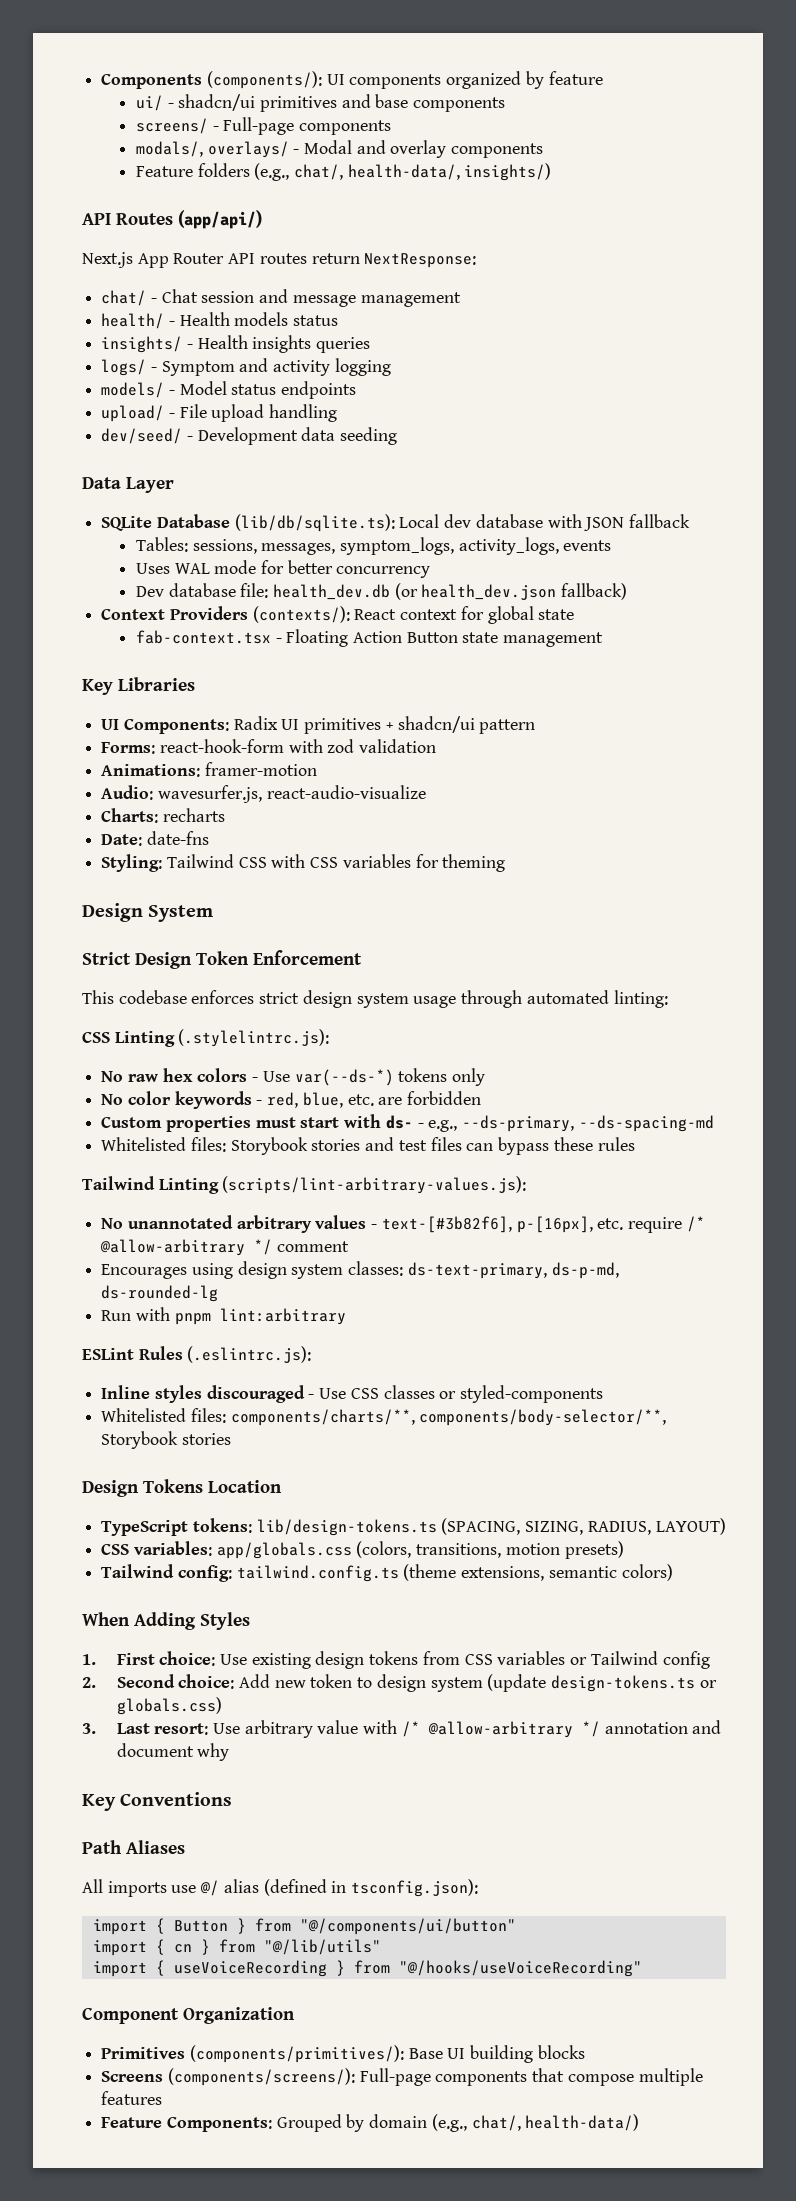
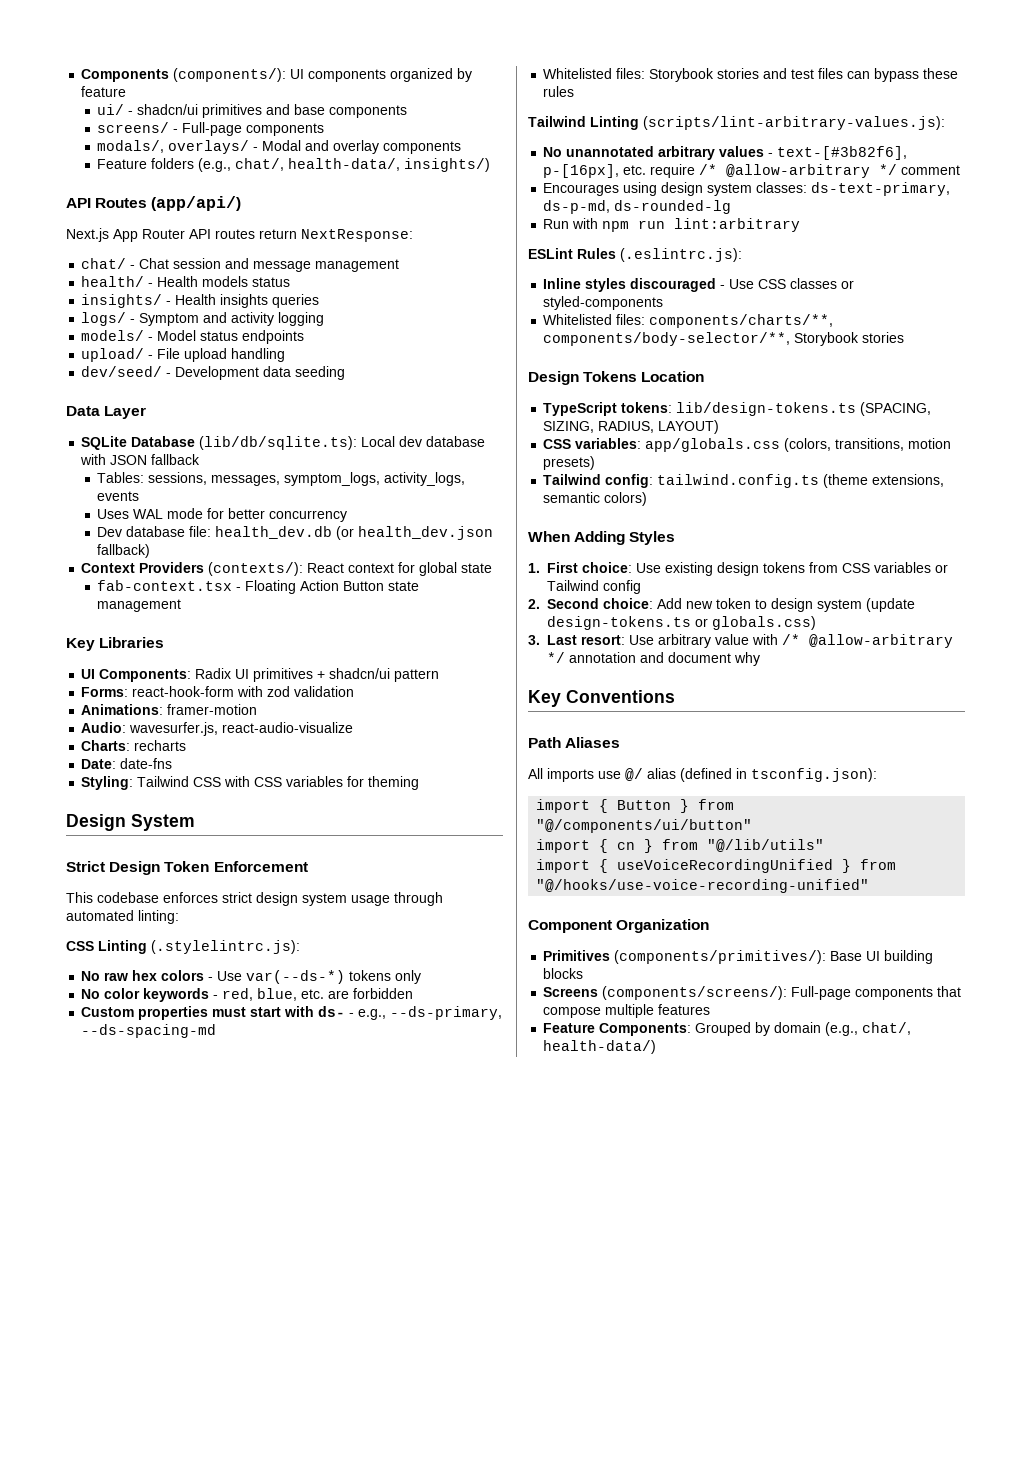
[174,1313,211,1325] pnpm -> [602,220,666,232] npm run
[173,1960,642,1977] useVoiceRecording } from "@/hooks/useVoiceRecording" -> [617,859,897,873] [536,879,870,893] useVoiceRecordingUnified } from "@/hooks/use-voice-recording-unified"

